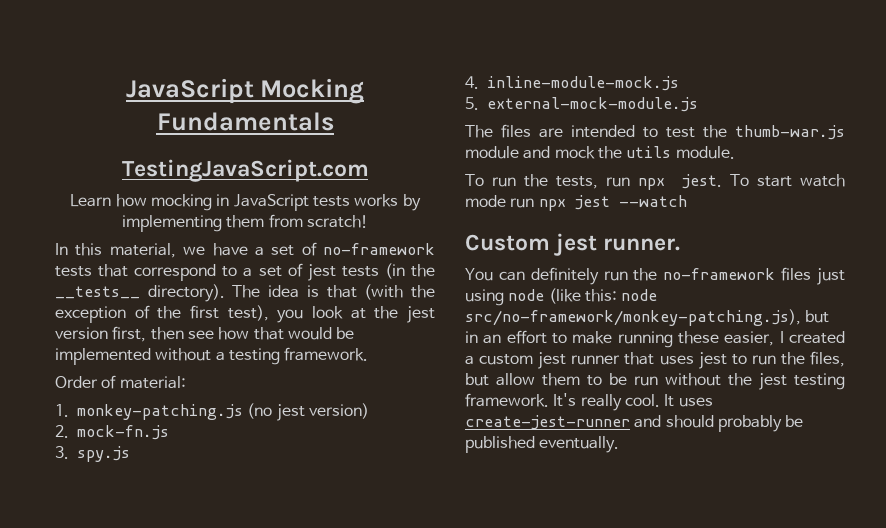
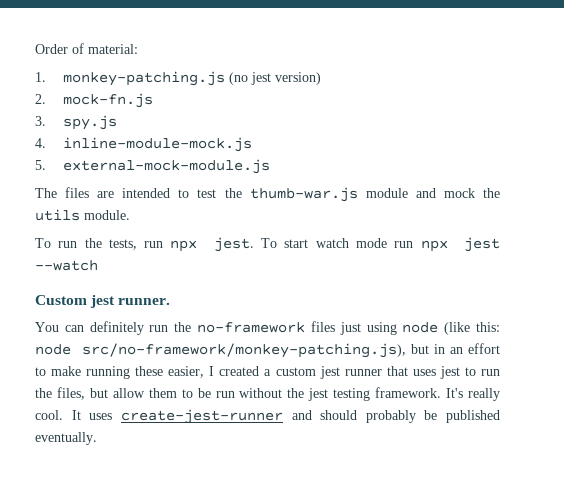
[125,78,365,104] [156,112,334,131] [121,159,369,182] [70,194,421,211] [122,214,368,232] [55,242,435,258] [55,263,435,281] [55,284,436,302] [55,305,436,323] [55,326,355,342] [55,347,369,365] JavaScript Mocking Fundamentals // TestingJavaScript.com // Learn how mocking in JavaScript tests works by implementing them from scratch! // In this material, we have a set of no-framework tests that correspond to a set of jest tests (in the __tests__ directory). The idea is that (with the exception of the first test), you look at the jest version first, then see how that would be implemented without a testing framework. // -> (35, 49) none

